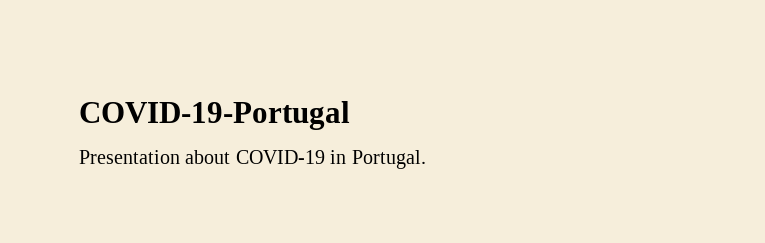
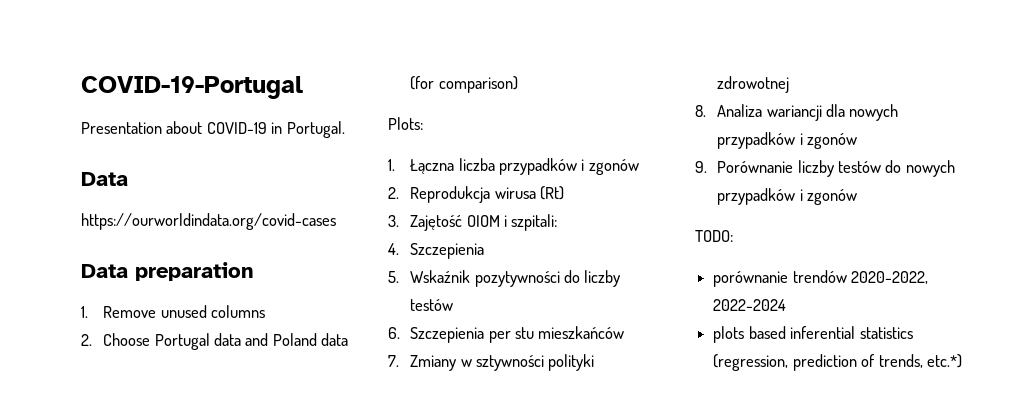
(426, 159) none -> [81,172,128,186] [81,213,336,230] [81,262,254,281] [81,305,265,318] [81,333,349,350] [410,76,518,93] [388,117,423,130] [388,158,639,175] [388,186,564,203] [388,214,558,231] [388,243,485,259] [388,270,621,287] [410,299,454,311] [388,326,625,343] [388,354,595,371] [717,76,790,93] [695,104,899,121] [717,132,857,149] [695,160,955,177] [717,188,857,205] [695,230,733,242] [713,270,929,287] [713,299,787,311] [713,326,913,343] [713,354,962,371] // Data // https://ourworldindata.org/covid-cases // Data preparation // 1. Remove unused columns // 2. Choose Portugal data and Poland data (for comparison) // Plots: // 1. Łączna liczba przypadków i zgonów // 2. Reprodukcja wirusa (Rt) // 3. Zajętość OIOM i szpitali: // 4. Szczepienia // 5. Wskaźnik pozytywności do liczby testów // 6. Szczepienia per stu mieszkańców // 7. Zmiany w sztywności polityki zdrowotnej // 8. Analiza wariancji dla nowych przypadków i zgonów // 9. Porównanie liczby testów do nowych przypadków i zgonów // TODO: // porównanie trendów 2020-2022, 2022-2024 // plots based inferential statistics (regression, prediction of trends, etc.*)

